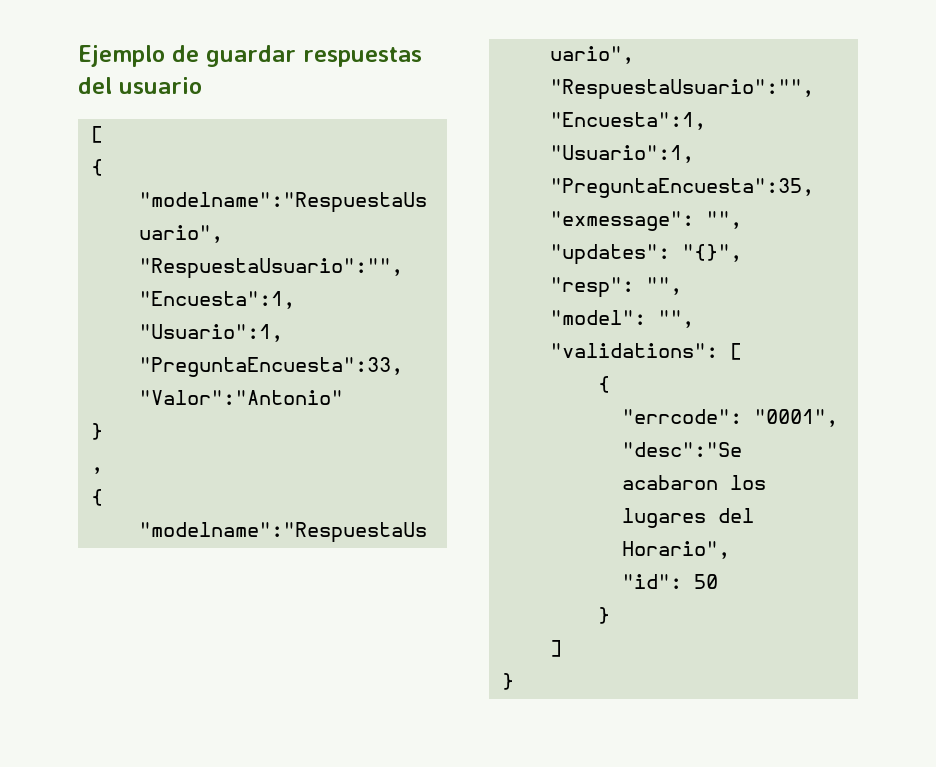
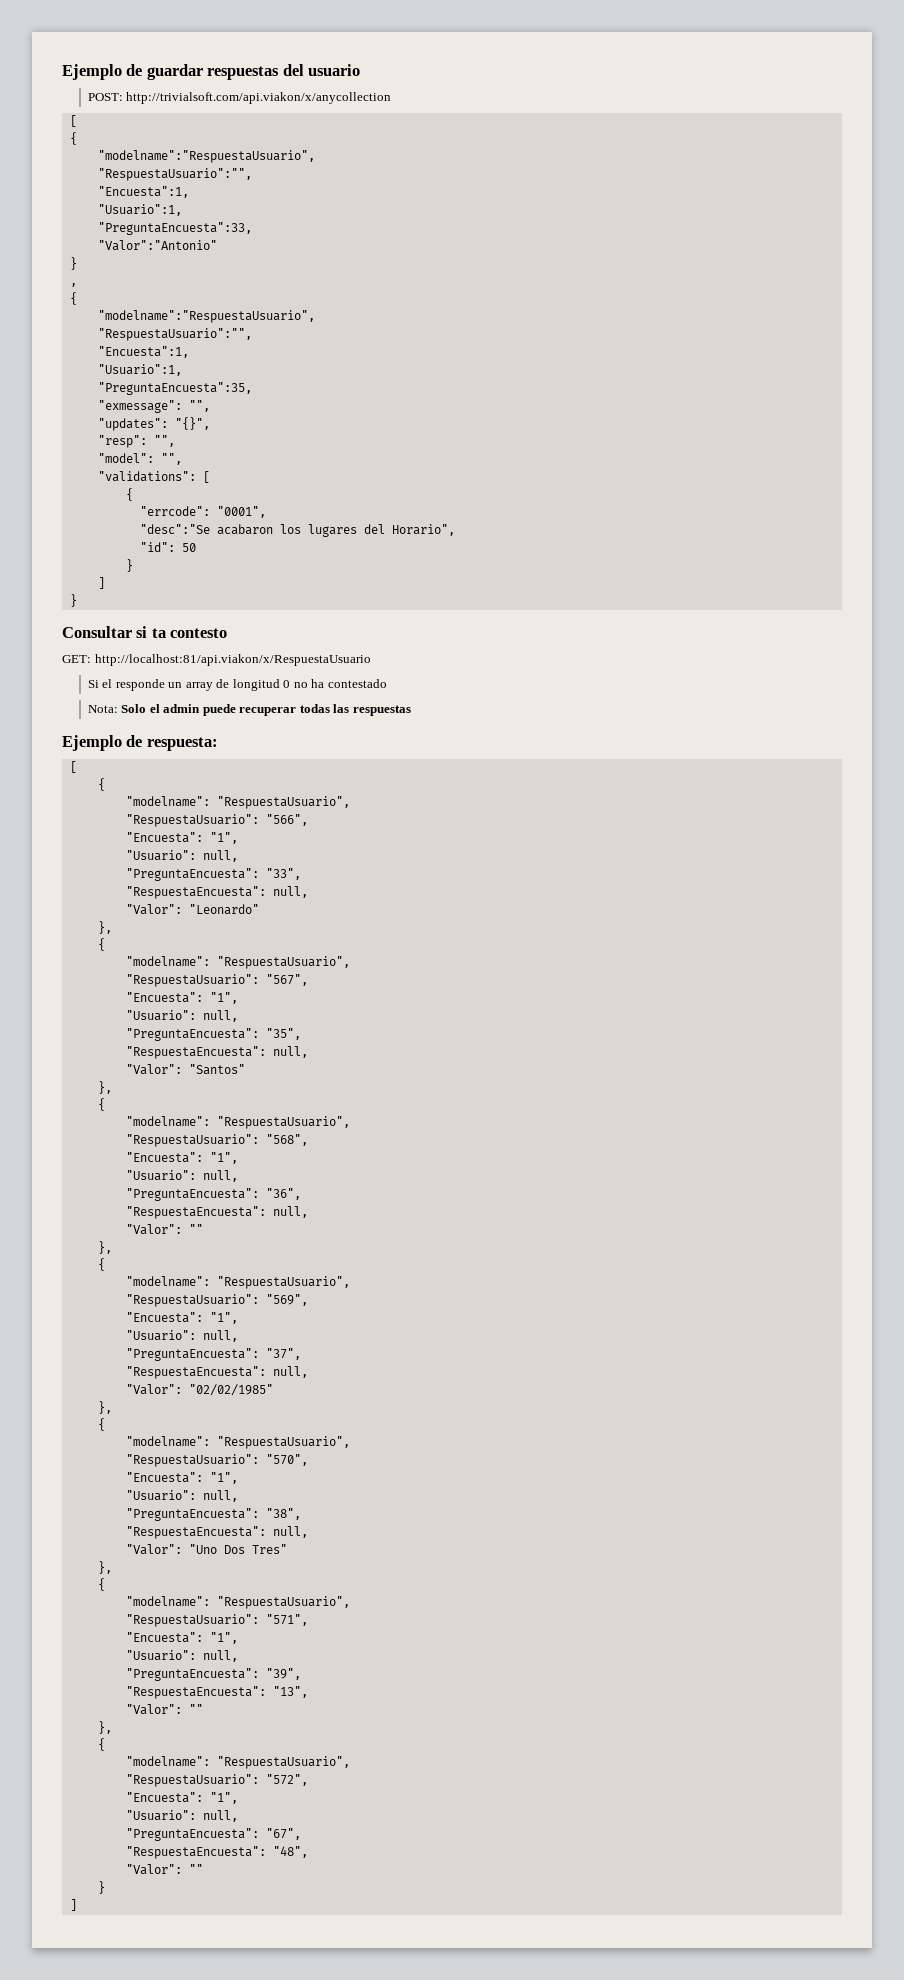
(202, 85) none -> [87,92,392,104] // POST: http://trivialsoft.com/api.viakon/x/anycollection
(514, 681) none -> [62,626,228,638] [62,654,371,666] [87,679,387,691] [87,704,411,716] [62,735,218,751] [69,761,77,773] [97,778,105,791] [125,796,350,809] [125,814,308,827] [125,832,238,844] [125,850,238,862] [125,868,301,881] [125,886,308,899] [125,904,259,915] [97,921,112,934] [97,938,105,951] [125,956,350,969] [125,974,308,987] [125,992,238,1004] [125,1010,238,1022] [125,1028,301,1041] [125,1046,308,1059] [125,1064,245,1075] [97,1081,112,1094] [97,1098,105,1111] [125,1116,350,1129] [125,1134,308,1147] [125,1152,238,1164] [125,1170,238,1182] [125,1188,301,1201] [125,1206,308,1219] [125,1224,203,1235] [97,1241,112,1254] [97,1258,105,1271] [125,1276,350,1289] [125,1294,308,1307] [125,1312,238,1324] [125,1330,238,1342] [125,1348,301,1361] [125,1366,308,1379] [125,1384,273,1396] [97,1401,112,1414] [97,1418,105,1431] [125,1436,350,1449] [125,1454,308,1467] [125,1472,238,1484] [125,1490,238,1502] [125,1508,301,1521] [125,1526,308,1539] [125,1544,287,1555] [97,1561,112,1574] [97,1578,105,1591] [125,1596,350,1609] [125,1614,308,1627] [125,1632,238,1644] [125,1650,238,1662] [125,1668,301,1681] [125,1686,308,1699] [125,1704,203,1715] [97,1721,112,1734] [97,1738,105,1751] [125,1756,350,1769] [125,1774,308,1787] [125,1792,238,1804] [125,1810,238,1822] [125,1828,301,1841] [125,1846,308,1859] [125,1864,203,1875] [97,1881,105,1894] [69,1899,77,1911] // Consultar si ta contesto // GET: http://localhost:81/api.viakon/x/RespuestaUsuario // Si el responde un array de longitud 0 no ha contestado // Nota: Solo el admin puede recuperar todas las respuestas // Ejemplo de respuesta: // [ // { // "modelname": "RespuestaUsuario", // "RespuestaUsuario": "566", // "Encuesta": "1", // "Usuario": null, // "PreguntaEncuesta": "33", // "RespuestaEncuesta": null, // "Valor": "Leonardo" // }, // { // "modelname": "RespuestaUsuario", // "RespuestaUsuario": "567", // "Encuesta": "1", // "Usuario": null, // "PreguntaEncuesta": "35", // "RespuestaEncuesta": null, // "Valor": "Santos" // }, // { // "modelname": "RespuestaUsuario", // "RespuestaUsuario": "568", // "Encuesta": "1", // "Usuario": null, // "PreguntaEncuesta": "36", // "RespuestaEncuesta": null, // "Valor": "" // }, // { // "modelname": "RespuestaUsuario", // "RespuestaUsuario": "569", // "Encuesta": "1", // "Usuario": null, // "PreguntaEncuesta": "37", // "RespuestaEncuesta": null, // "Valor": "02/02/1985" // }, // { // "modelname": "RespuestaUsuario", // "RespuestaUsuario": "570", // "Encuesta": "1", // "Usuario": null, // "PreguntaEncuesta": "38", // "RespuestaEncuesta": null, // "Valor": "Uno Dos Tres" // }, // { // "modelname": "RespuestaUsuario", // "RespuestaUsuario": "571", // "Encuesta": "1", // "Usuario": null, // "PreguntaEncuesta": "39", // "RespuestaEncuesta": "13", // "Valor": "" // }, // { // "modelname": "RespuestaUsuario", // "RespuestaUsuario": "572", // "Encuesta": "1", // "Usuario": null, // "PreguntaEncuesta": "67", // "RespuestaEncuesta": "48", // "Valor": "" // } // ]

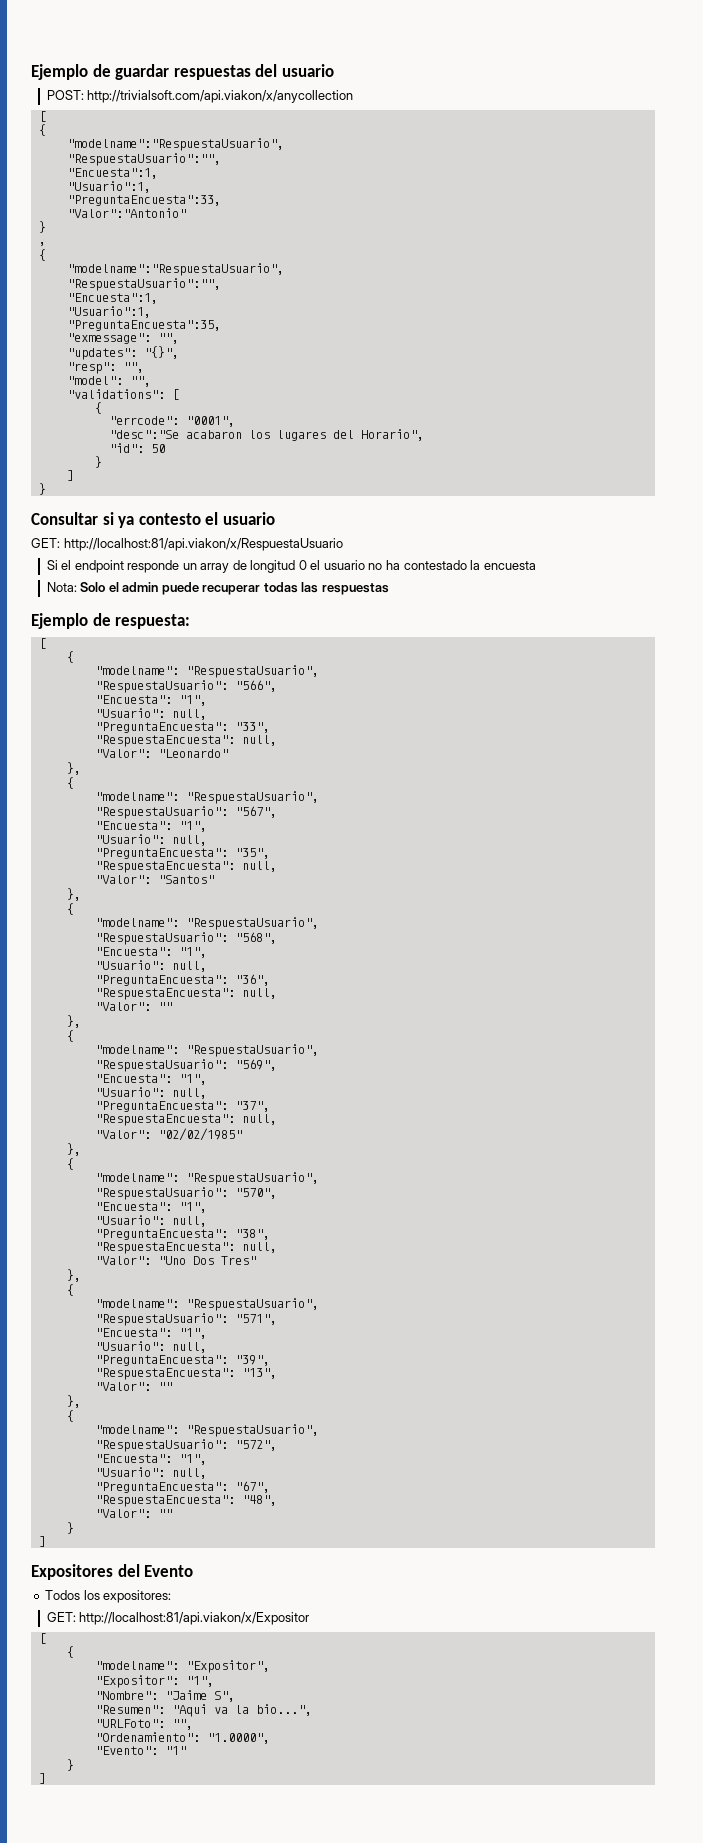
[151,628,166,638] ta -> [118,516,135,528] ya
(228, 633) none -> [205,512,275,525] el usuario
(113, 683) none -> [74,560,124,573] endpoint
(291, 684) none -> [310,560,365,570] el usuario
(387, 683) none -> [470,560,536,570] la encuesta
(77, 1905) none -> [31,1564,194,1580] [45,1590,172,1603] [46,1612,310,1625] [38,1633,46,1644] [66,1646,74,1658] [94,1660,270,1673] [94,1675,214,1688] [94,1690,235,1702] [94,1704,312,1717] [94,1719,193,1730] [94,1732,270,1744] [94,1746,186,1755] [66,1759,74,1771] [38,1773,46,1784] // Expositores del Evento // Todos los expositores: // GET: http://localhost:81/api.viakon/x/Expositor // [ // { // "modelname": "Expositor", // "Expositor": "1", // "Nombre": "Jaime S", // "Resumen": "Aqui va la bio...", // "URLFoto": "", // "Ordenamiento": "1.0000", // "Evento": "1" // } // ]

